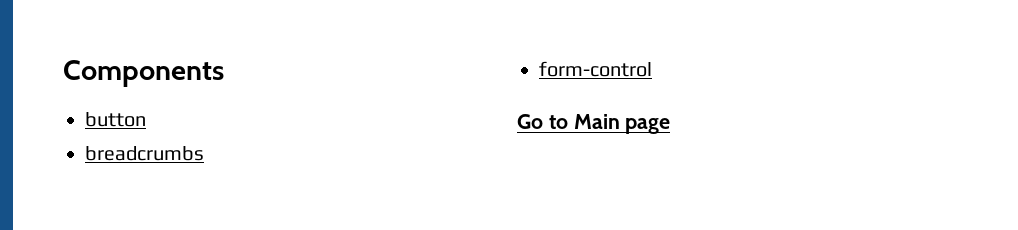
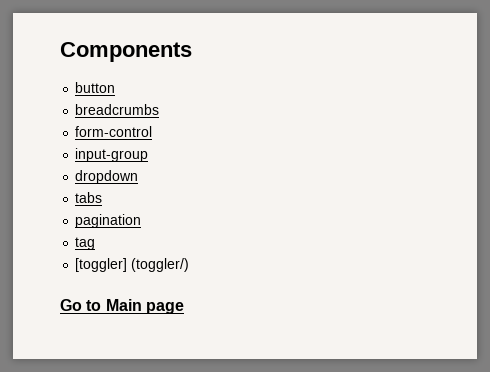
(652, 69) none -> [75,148,149,162] [75,170,139,184] [75,192,103,203] [75,214,142,228] [75,237,96,250] [75,258,190,272] // input-group // dropdown // tabs // pagination // tag // [toggler] (toggler/)

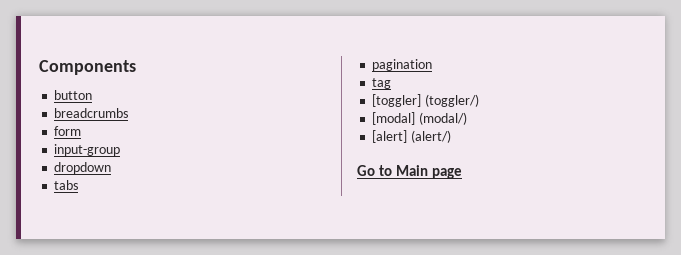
[75,126,153,137] form-control -> [54,126,82,136] form
(190, 265) none -> [372,112,468,125] [372,130,452,143] // [modal] (modal/) // [alert] (alert/)

